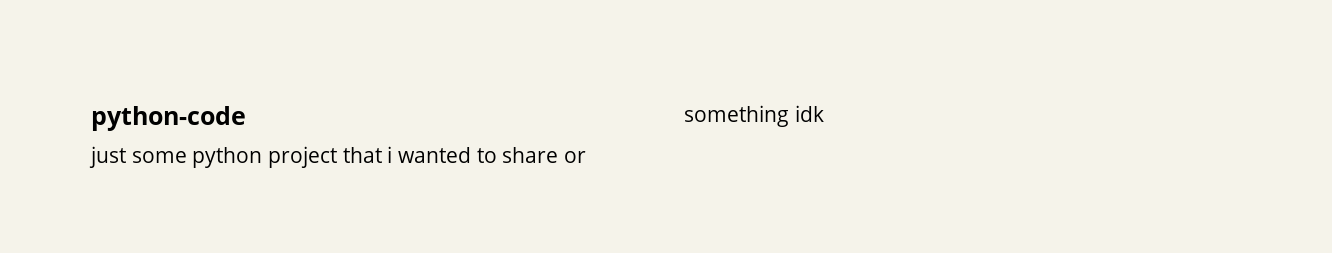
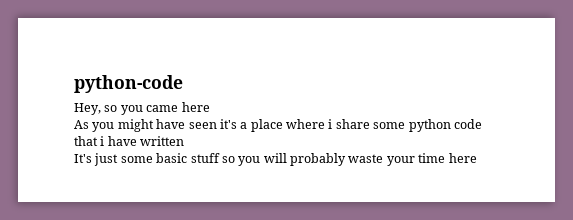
[89,146,587,168] [684,105,824,127] just some python project that i wanted to share or something idk -> [74,102,210,115] [74,119,482,132] [74,136,185,146] [74,153,477,166] Hey, so you came here // As you might have seen it's a place where i share some python code that i have written // It's just some basic stuff so you will probably waste your time here

